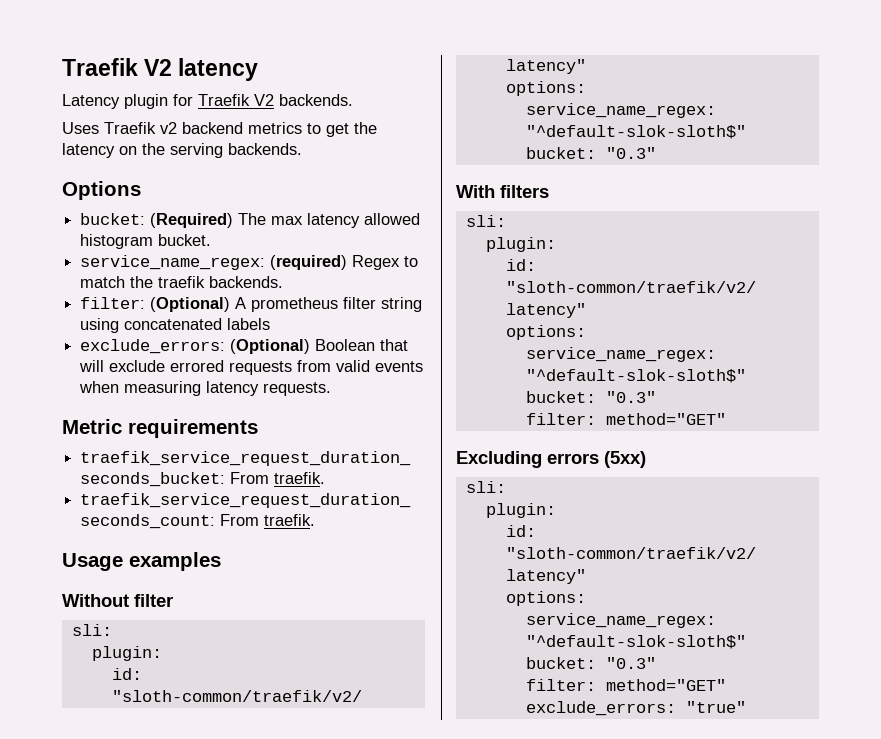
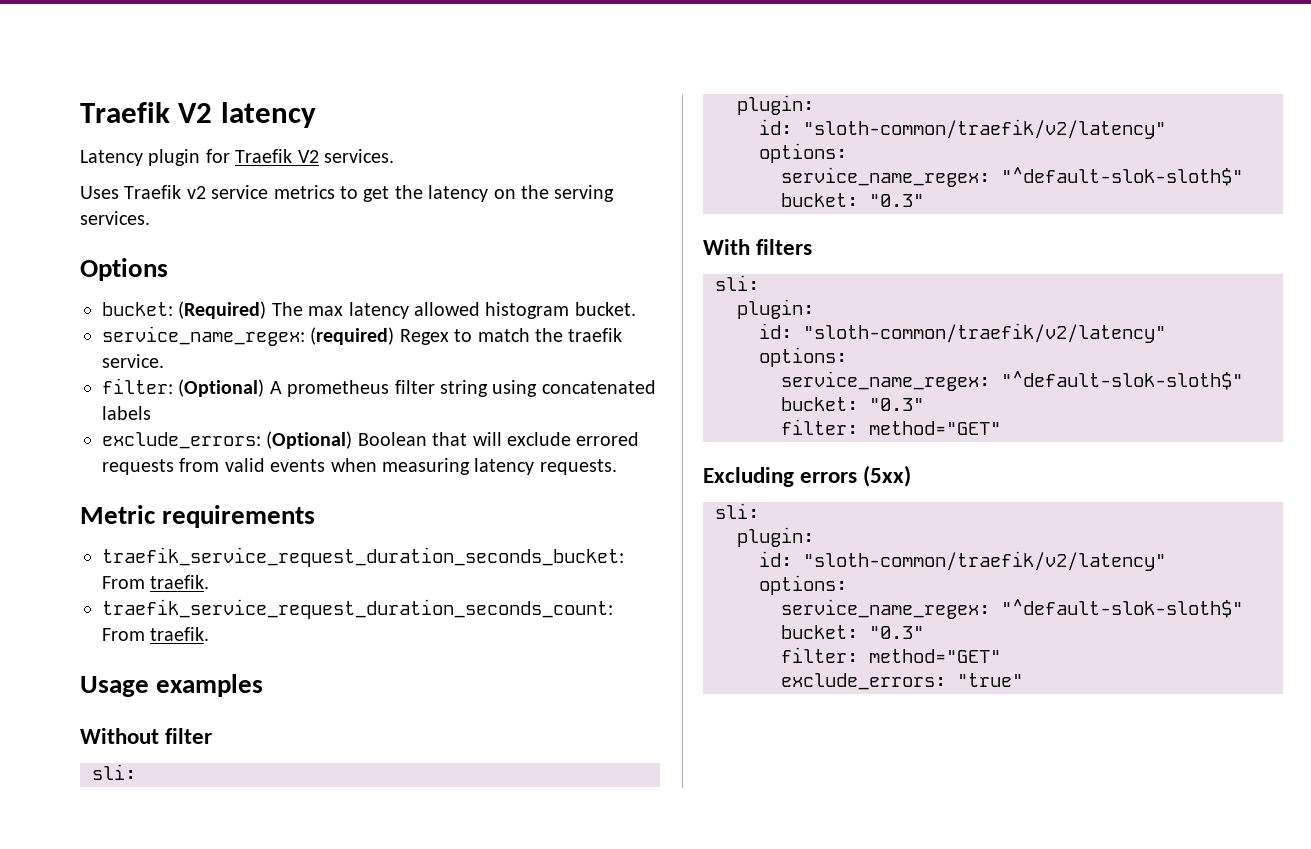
[279,94,353,106] backends. -> [324,149,394,163] services.
[182,122,243,134] backend -> [211,185,269,199] service
[228,143,302,155] backends. -> [80,211,150,225] services.
[209,276,284,288] backends. -> [102,354,164,368] service.

